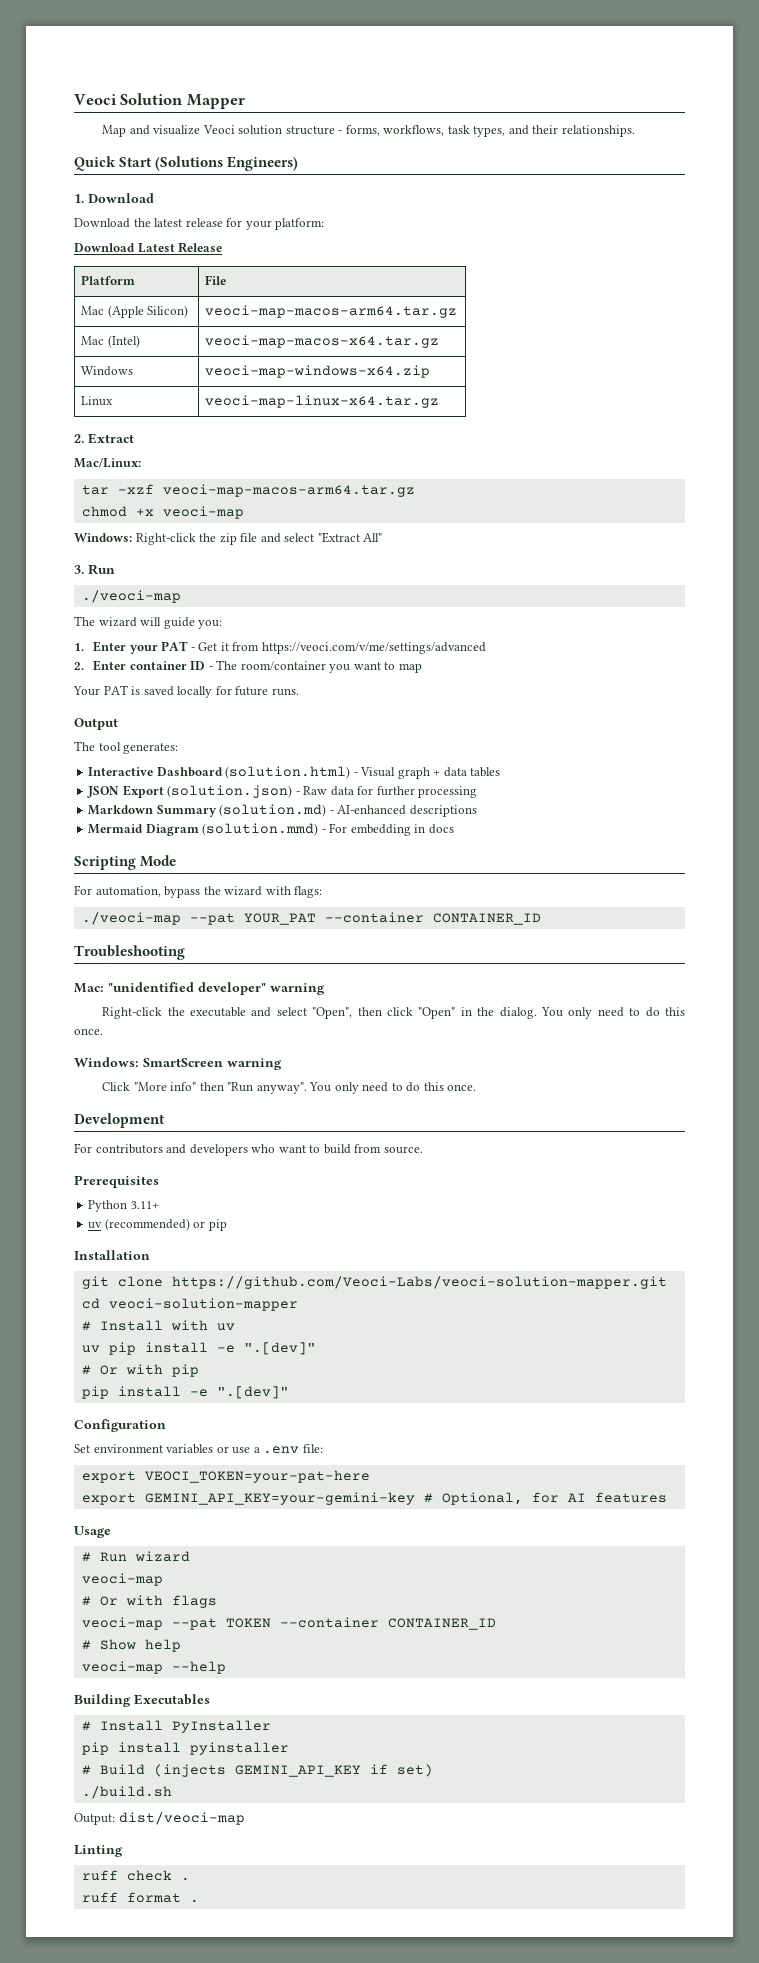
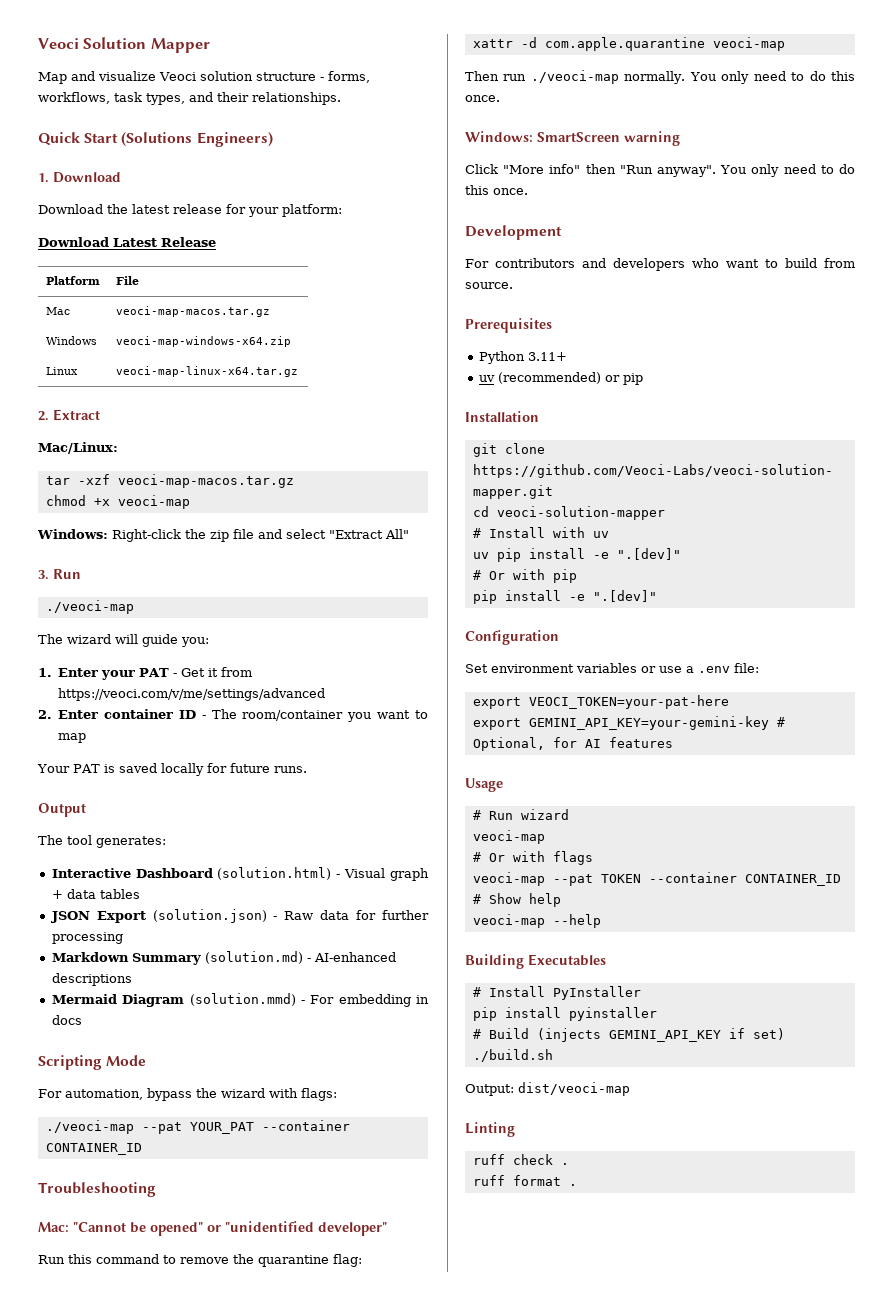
[107,305,189,318] [205,305,458,318] [81,335,140,348] [205,335,440,348] (Apple Silicon) | veoci-map-macos-arm64.tar.gz // Mac (Intel) | veoci-map-macos-x64.tar.gz -> [115,306,270,317] | veoci-map-macos.tar.gz
[162,484,415,497] veoci-map-macos-arm64.tar.gz -> [117,474,294,488] veoci-map-macos.tar.gz
[108,982,325,995] [102,1007,537,1019] "unidentified developer" warning // Right-click the executable and select "Open", then click "Open" in the dialog. -> [73,1221,387,1236] [38,1254,362,1267] [472,37,785,51] [465,70,686,84] "Cannot be opened" or "unidentified developer" // Run this command to remove the quarantine flag: // xattr -d com.apple.quarantine veoci-map // Then run ./veoci-map normally.

